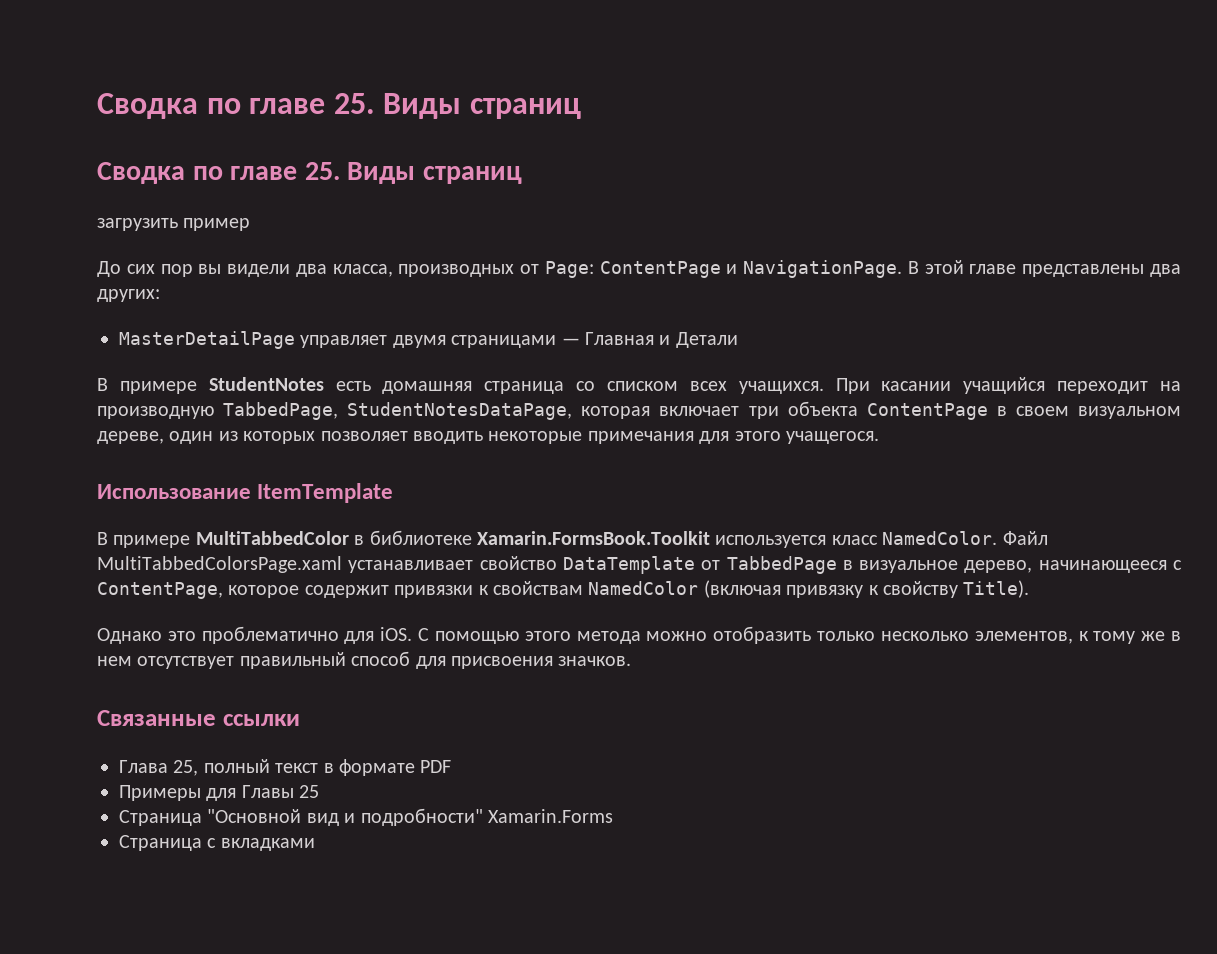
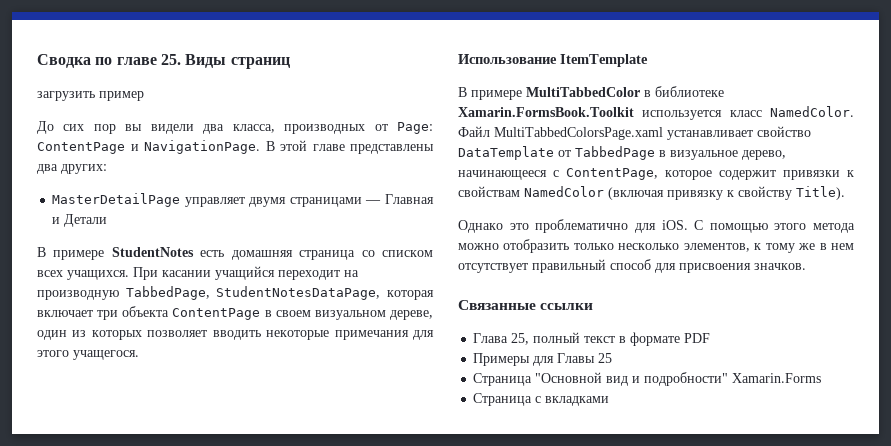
[97,93,581,119] [97,162,522,184] Сводка по главе 25. Виды страниц // Сводка по главе 25. Виды страниц -> [37,54,290,69] Сводка по главе 25. Виды страниц

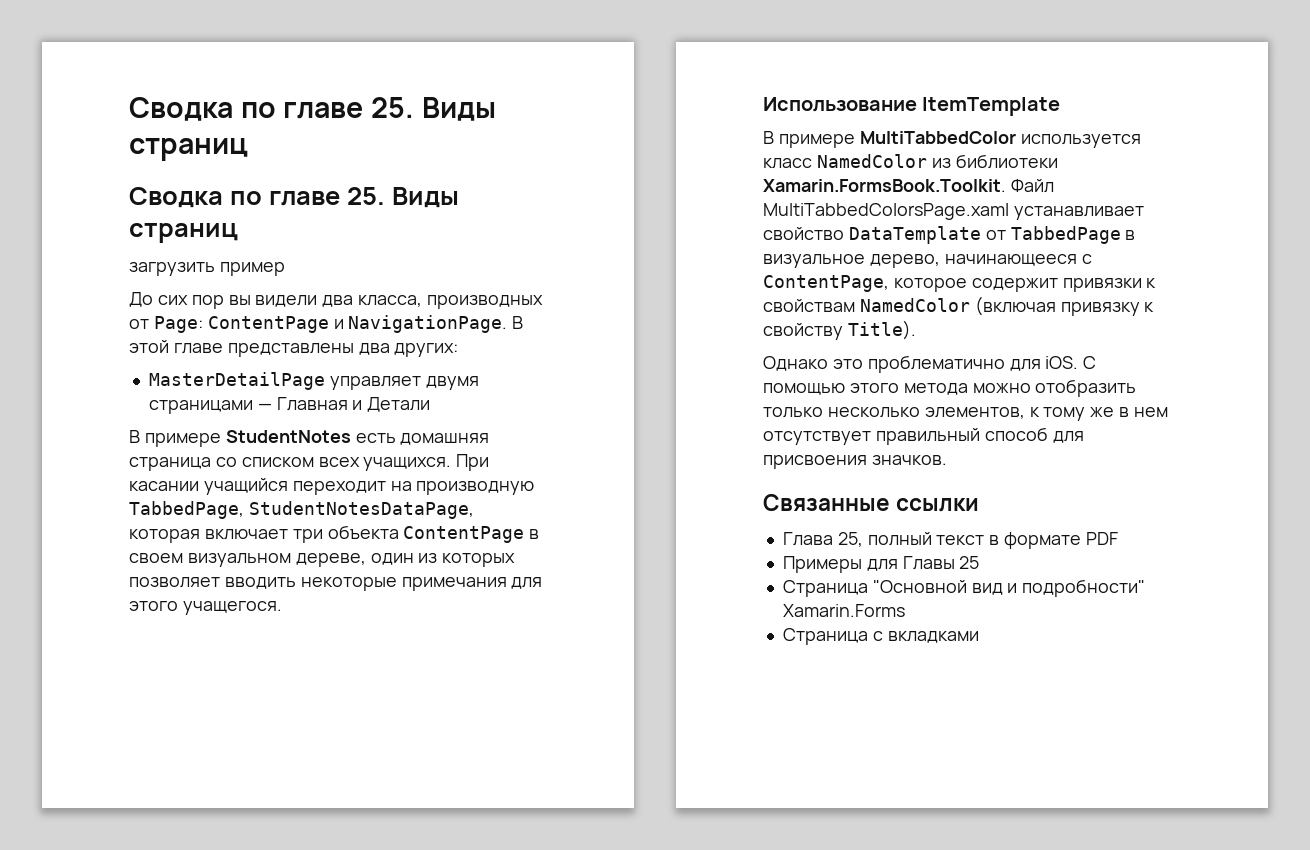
[37,54,290,69] Сводка по главе 25. Виды страниц -> [129,97,496,121] [129,138,248,161] [129,187,459,208] [129,223,238,243] Сводка по главе 25. Виды страниц // Сводка по главе 25. Виды страниц
[644,86,724,97] [458,106,854,120] в библиотеке Xamarin.FormsBook.Toolkit используется класс NamedColor. -> [1020,134,1141,148] [763,154,1058,169] [763,179,1006,192] используется класс NamedColor из библиотеки Xamarin.FormsBook.Toolkit.

